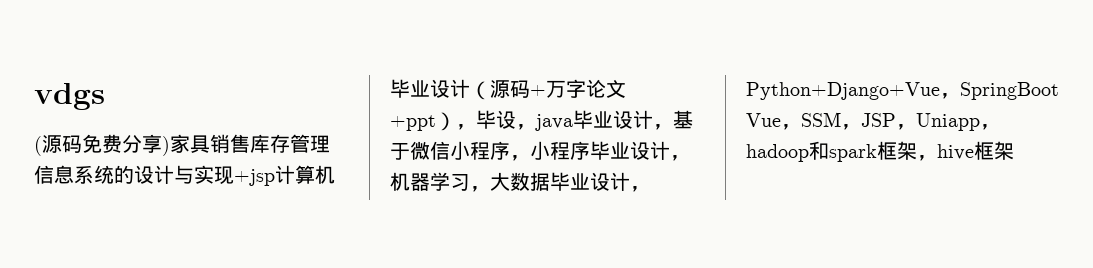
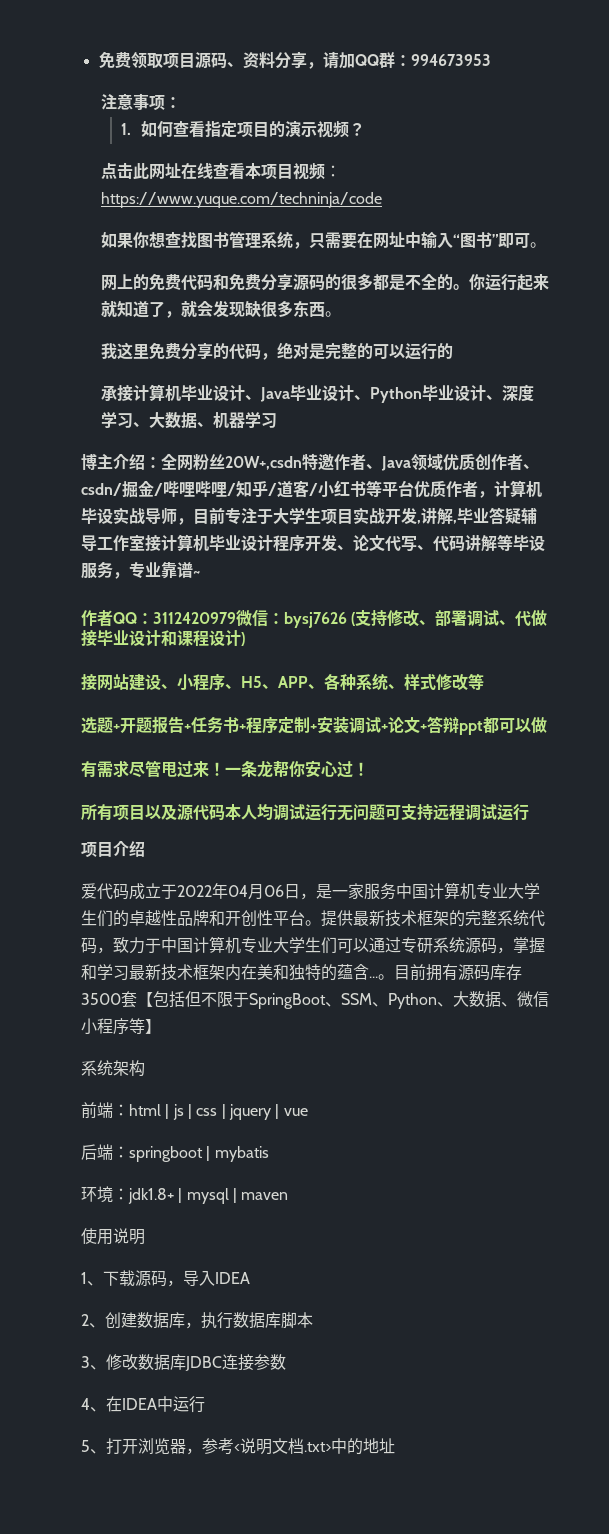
[34,83,105,110] [34,134,330,156] [34,165,335,186] [390,79,626,100] [390,110,693,131] [390,141,690,161] [390,172,650,192] [746,82,1059,100] [746,112,1000,131] [746,141,1014,162] vdgs // (源码免费分享)家具销售库存管理信息系统的设计与实现+jsp计算机毕业设计（源码+万字论文+ppt），毕设，java毕业设计，基于微信小程序，小程序毕业设计，机器学习，大数据毕业设计，Python+Django+Vue，SpringBoot Vue，SSM，JSP，Uniapp，hadoop和spark框架，hive框架 -> [98,51,491,69] [100,93,181,111] [120,120,365,138] [100,162,341,180] [100,192,382,208] [100,231,546,249] [100,273,549,291] [100,300,341,318] [100,342,453,360] [100,384,534,403] [100,411,277,429] [81,453,539,471] [81,480,542,498] [81,507,537,525] [81,534,545,552] [81,561,200,579] [81,609,548,628] [81,630,245,647] [81,673,484,691] [81,716,547,735] [81,760,369,778] [81,803,529,821] [81,841,145,858] [81,882,540,900] [81,910,545,927] [81,936,545,954] [81,964,522,981] [81,991,549,1009] [81,1018,161,1035] [81,1060,145,1077] [81,1102,308,1120] [81,1144,269,1162] [81,1186,289,1204] [81,1228,145,1245] [81,1270,250,1287] [81,1312,313,1329] [81,1354,286,1371] [81,1396,205,1413] [81,1438,395,1455] 免费领取项目源码、资料分享，请加QQ群：994673953 // 注意事项： // 1.如何查看指定项目的演示视频？ // 点击此网址在线查看本项目视频：https://www.yuque.com/techninja/code // 如果你想查找图书管理系统，只需要在网址中输入“图书”即可。 // 网上的免费代码和免费分享源码的很多都是不全的。你运行起来就知道了，就会发现缺很多东西。 // 我这里免费分享的代码，绝对是完整的可以运行的 // 承接计算机毕业设计、Java毕业设计、Python毕业设计、深度学习、大数据、机器学习 // 博主介绍：全网粉丝20W+,csdn特邀作者、Java领域优质创作者、csdn/掘金/哔哩哔哩/知乎/道客/小红书等平台优质作者，计算机毕设实战导师，目前专注于大学生项目实战开发,讲解,毕业答疑辅导工作室接计算机毕业设计程序开发、论文代写、代码讲解等毕设服务，专业靠谱~ // 作者QQ：3112420979微信：bysj7626 (支持修改、部署调试、代做接毕业设计和课程设计) // 接网站建设、小程序、H5、APP、各种系统、样式修改等 // 选题+开题报告+任务书+程序定制+安装调试+论文+答辩ppt都可以做 // 有需求尽管甩过来！一条龙帮你安心过！ // 所有项目以及源代码本人均调试运行无问题可支持远程调试运行 // 项目介绍 // 爱代码成立于2022年04月06日，是一家服务中国计算机专业大学生们的卓越性品牌和开创性平台。提供最新技术框架的完整系统代码，致力于中国计算机专业大学生们可以通过专研系统源码，掌握和学习最新技术框架内在美和独特的蕴含...。目前拥有源码库存3500套【包括但不限于SpringBoot、SSM、Python、大数据、微信小程序等】 // 系统架构 // 前端：html | js | css | jquery | vue // 后端：springboot | mybatis // 环境：jdk1.8+ | mysql | maven // 使用说明 // 1、下载源码，导入IDEA // 2、创建数据库，执行数据库脚本 // 3、修改数据库JDBC连接参数 // 4、在IDEA中运行 // 5、打开浏览器，参考<说明文档.txt>中的地址

